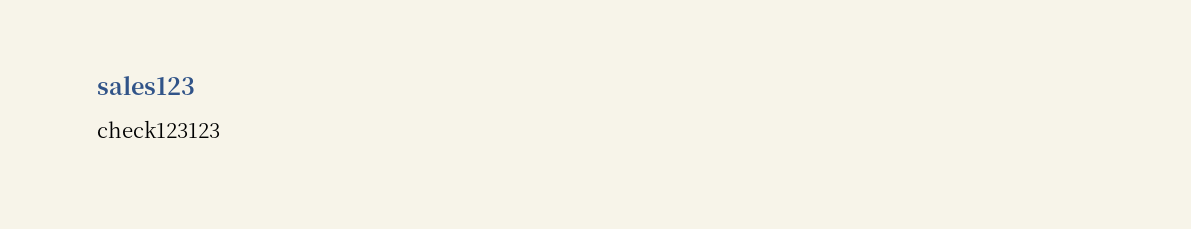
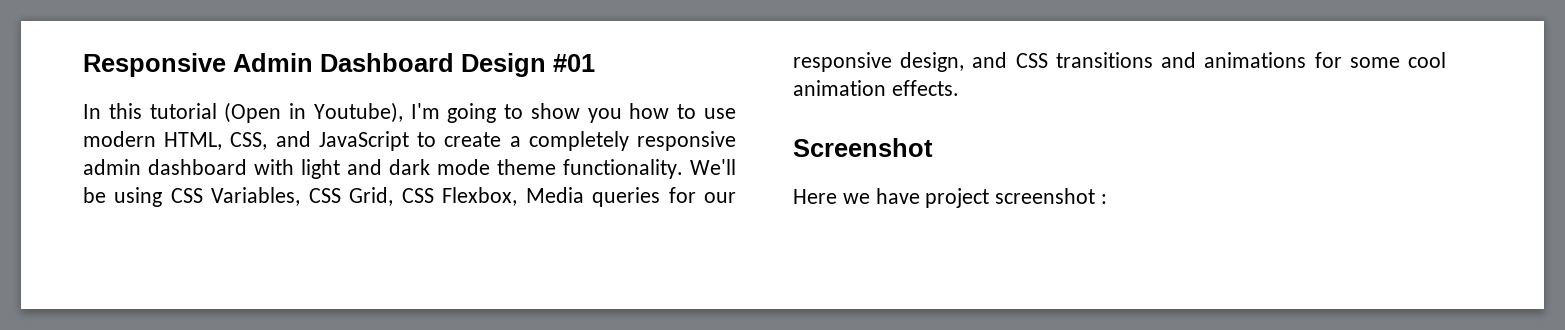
[97,76,195,95] [97,120,220,138] sales123 // check123123 -> [83,53,595,77] [83,102,736,123] [83,131,736,151] [83,159,736,179] [83,187,736,207] [793,52,1446,72] [793,80,959,96] [793,138,933,157] [793,188,1108,208] Responsive Admin Dashboard Design #01 // In this tutorial (Open in Youtube), I'm going to show you how to use modern HTML, CSS, and JavaScript to create a completely responsive admin dashboard with light and dark mode theme functionality. We'll be using CSS Variables, CSS Grid, CSS Flexbox, Media queries for our responsive design, and CSS transitions and animations for some cool animation effects. // Screenshot // Here we have project screenshot :

